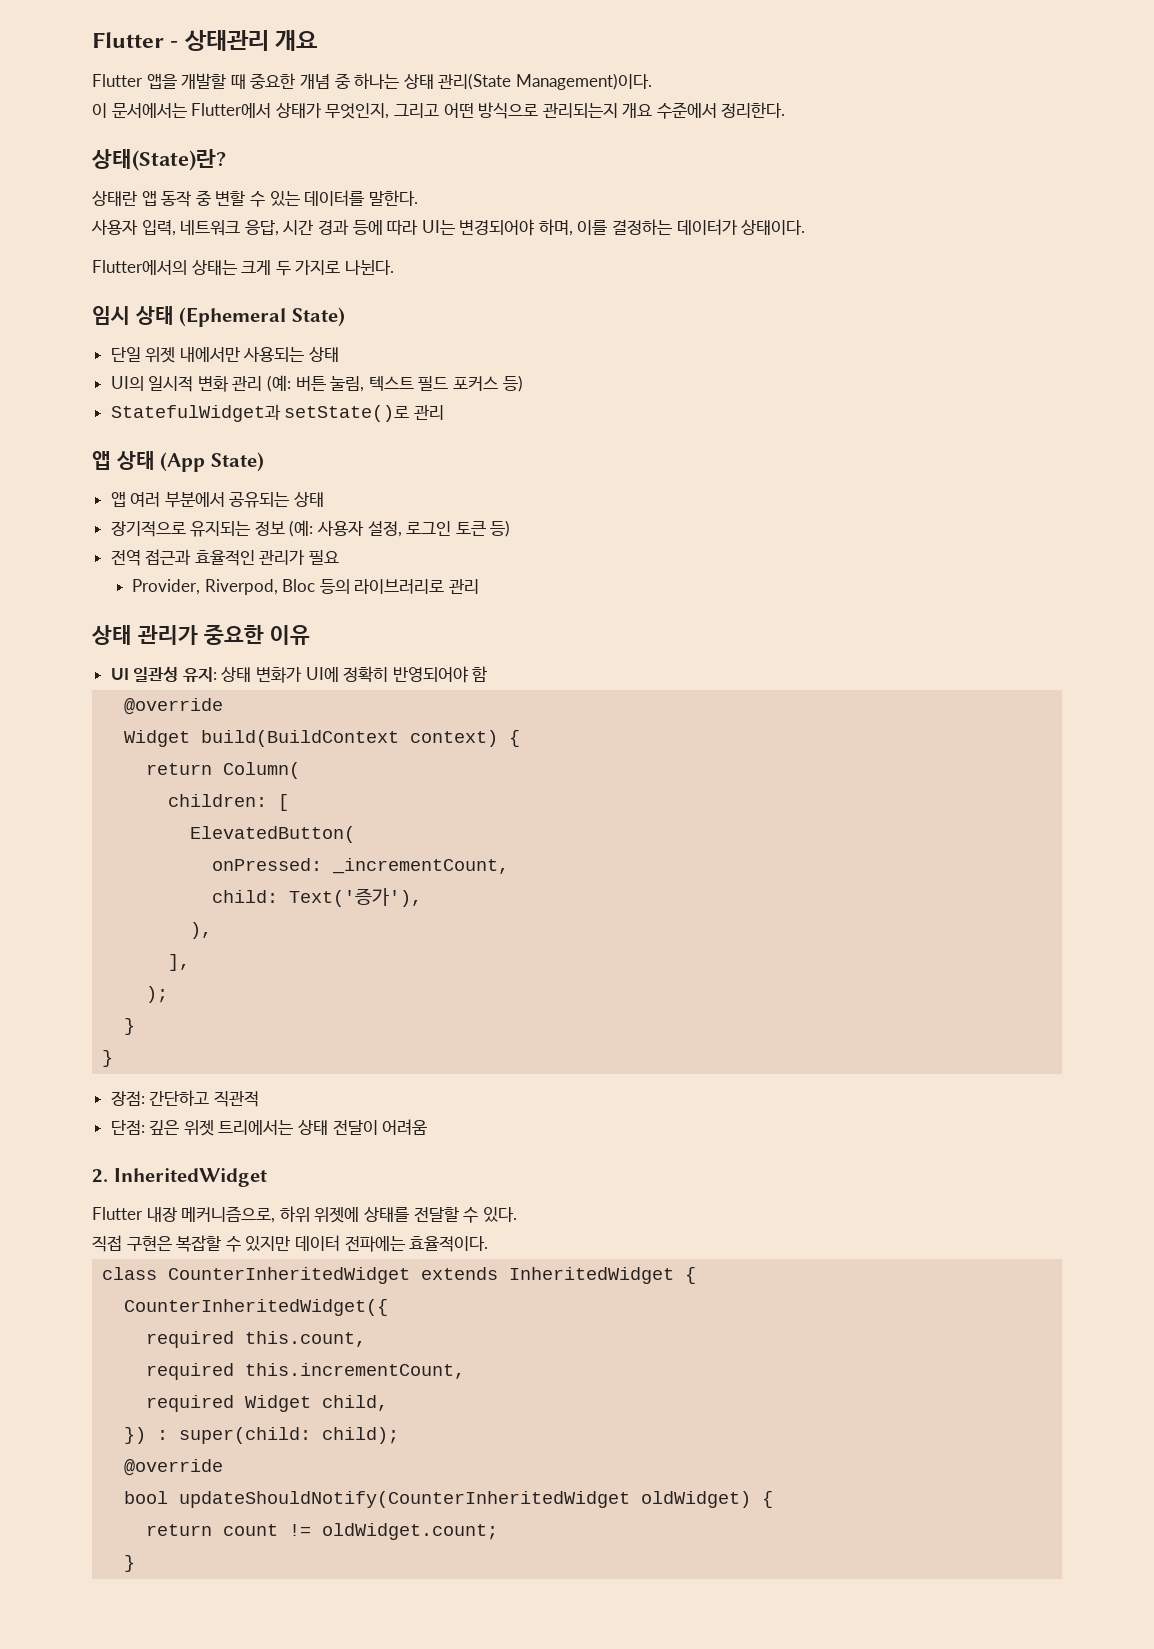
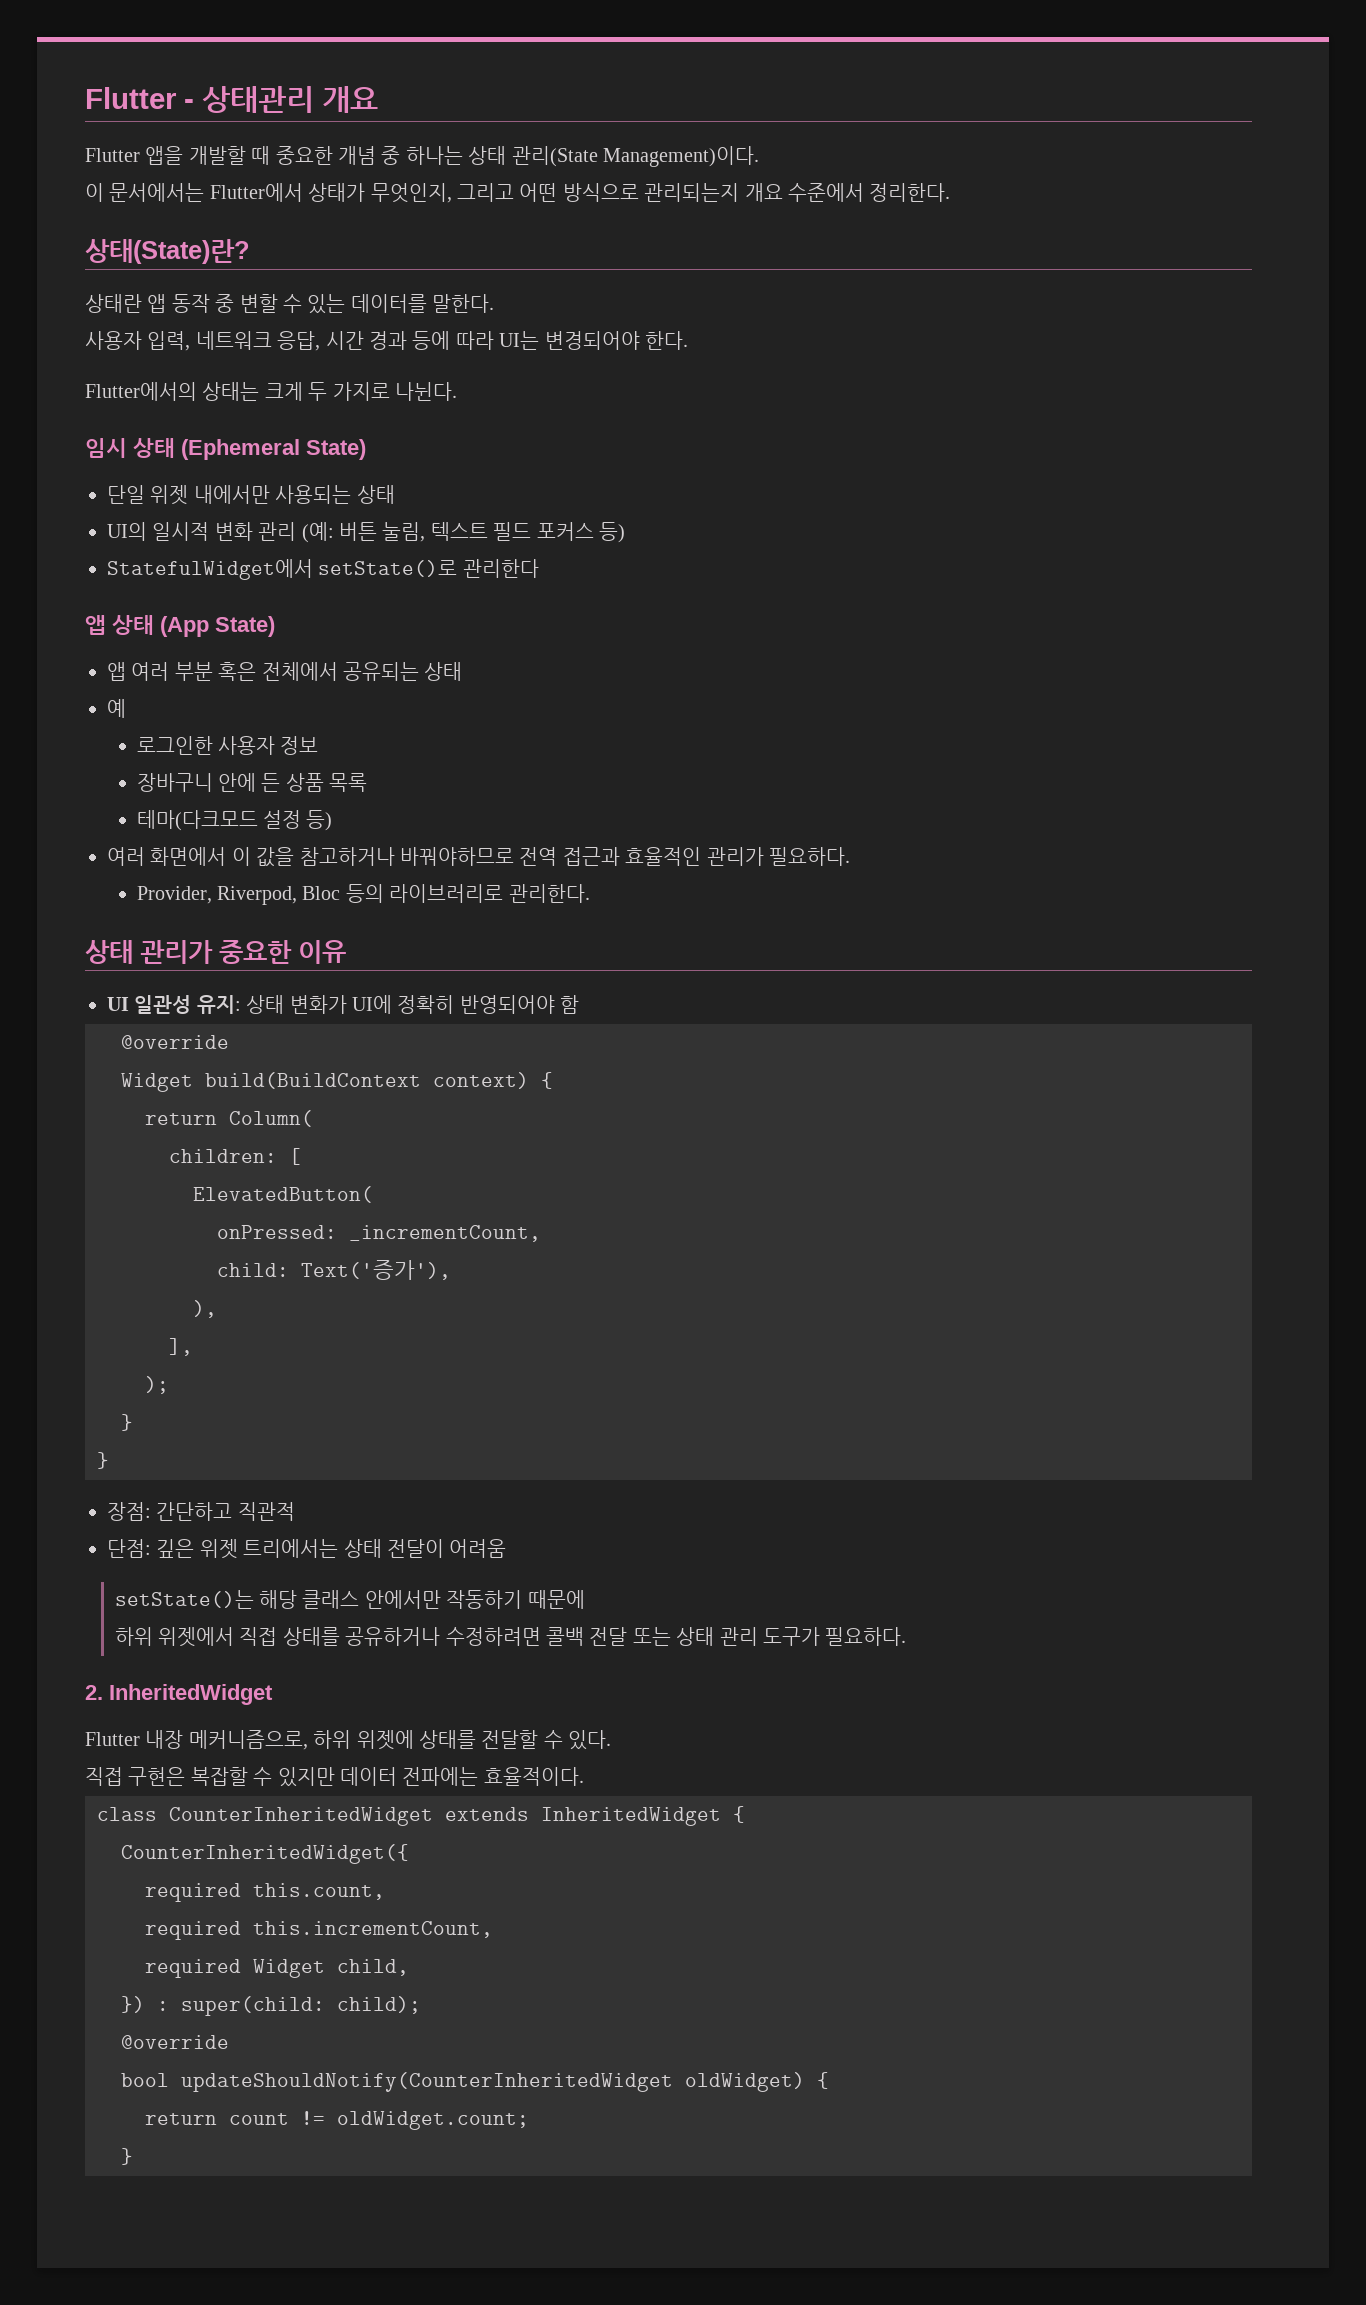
[538,219,806,236] 하며, 이를 결정하는 데이터가 상태이다. -> [644,331,688,350] 한다.
[110,404,444,422] StatefulWidget과 setState()로 관리 -> [107,559,539,580] StatefulWidget에서 setState()로 관리한다
[164,492,225,508] 부분에서 -> [174,662,338,681] 부분 혹은 전체에서
[110,520,511,537] 장기적으로 유지되는 정보 (예: 사용자 설정, 로그인 토큰 등) // -> [107,699,126,718] [136,736,319,755] [136,773,368,792] [136,810,333,831] [107,847,514,867] 예 // 로그인한 사용자 정보 // 장바구니 안에 든 상품 목록 // 테마(다크모드 설정 등) // 여러 화면에서 이 값을 참고하거나 바꿔야하므로
[309,550,340,565] 필요 -> [768,847,850,866] 필요하다.
[449,579,480,594] 관리 -> [508,884,590,903] 관리한다.
(428, 1127) none -> [114,1590,585,1609] [114,1627,907,1647] // setState()는 해당 클래스 안에서만 작동하기 때문에 // 하위 위젯에서 직접 상태를 공유하거나 수정하려면 콜백 전달 또는 상태 관리 도구가 필요하다.

